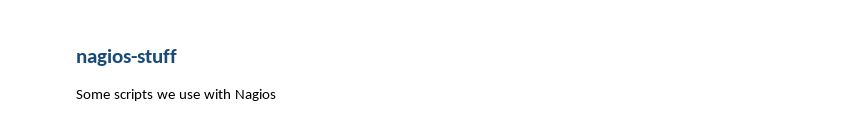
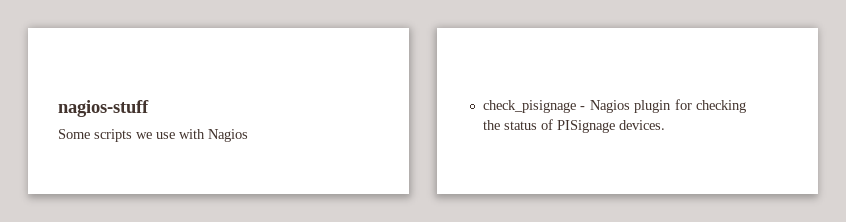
(276, 95) none -> [482,99,746,113] [482,119,665,133] // check_pisignage - Nagios plugin for checking the status of PISignage devices.

